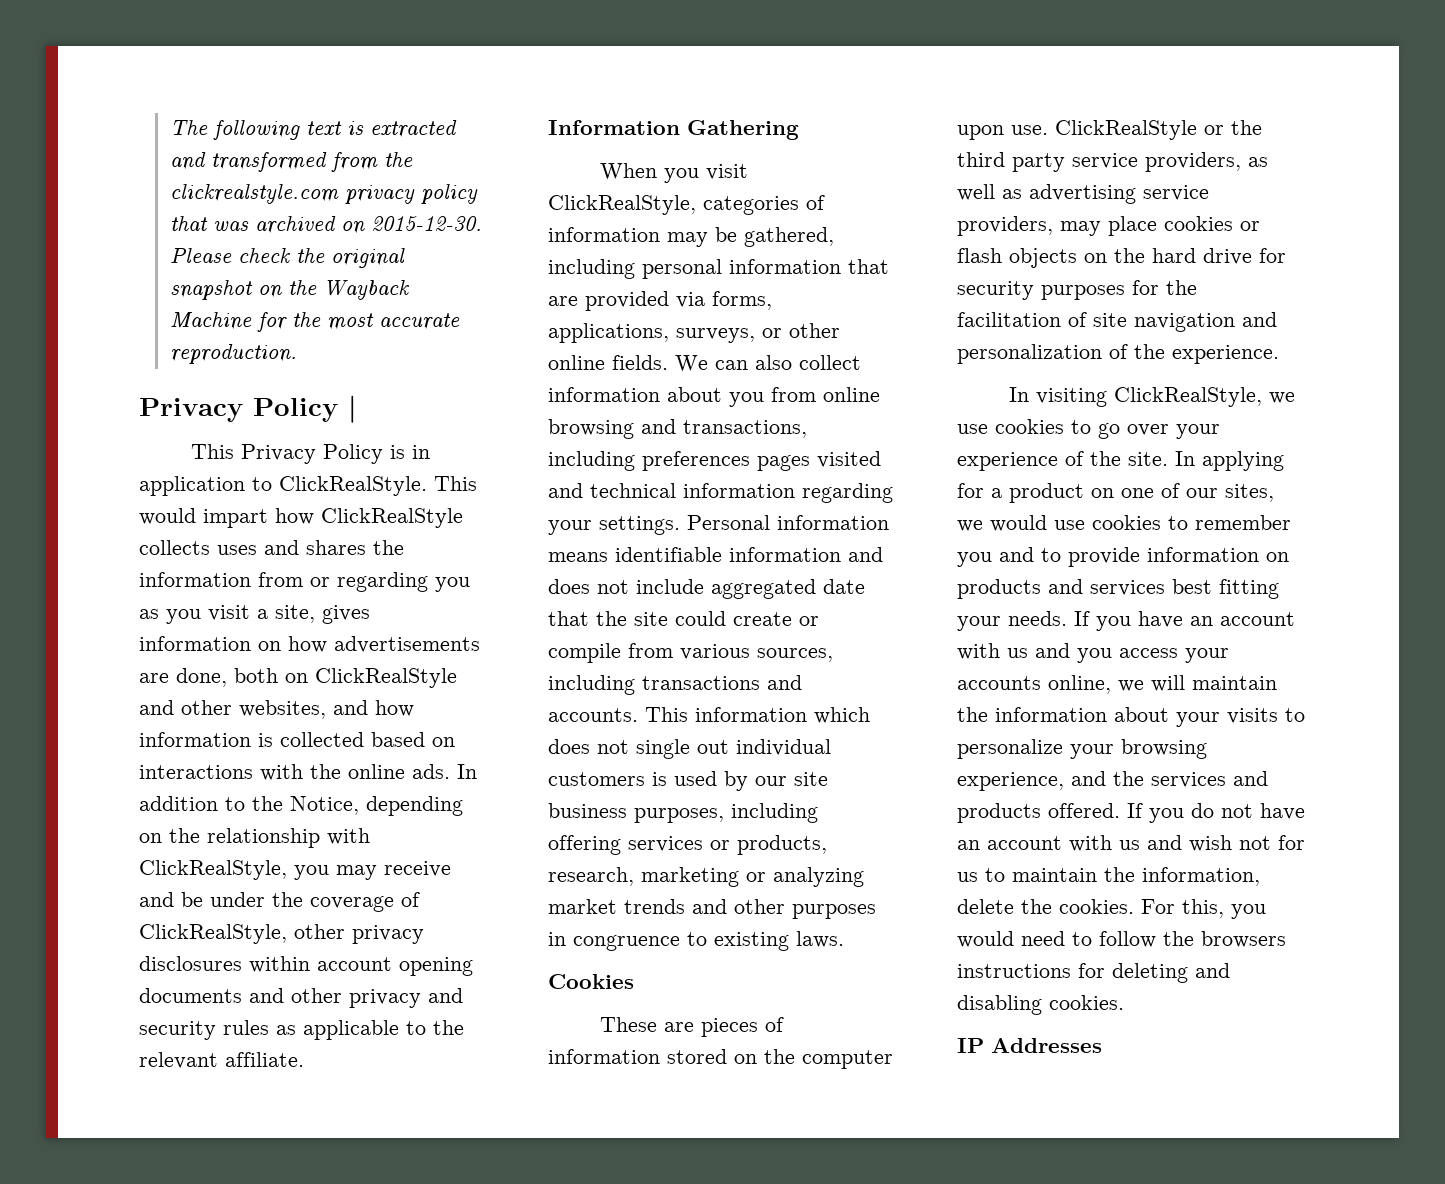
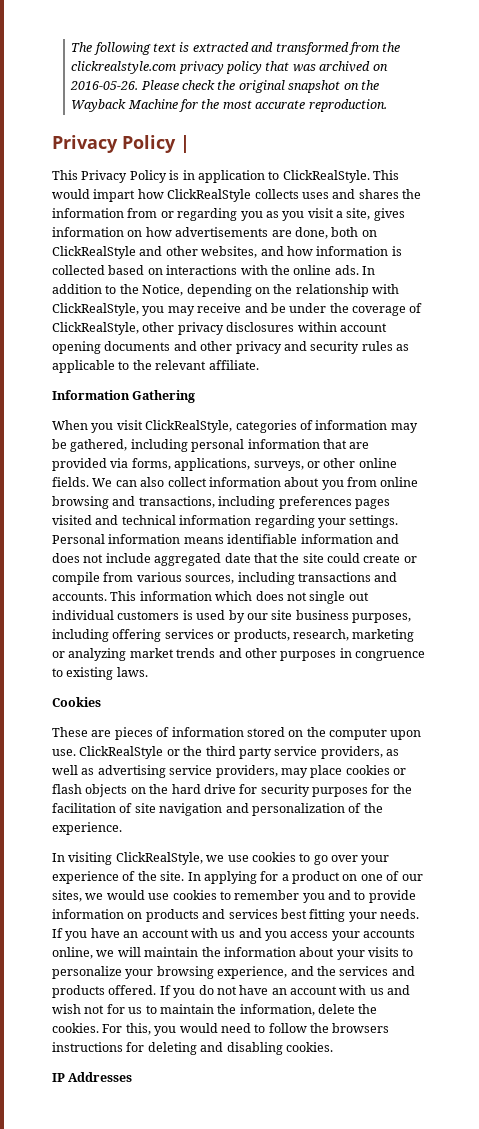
[370,216,482,231] 2015-12-30. -> [70,81,139,90] 2016-05-26.

